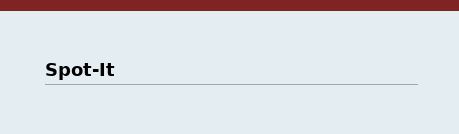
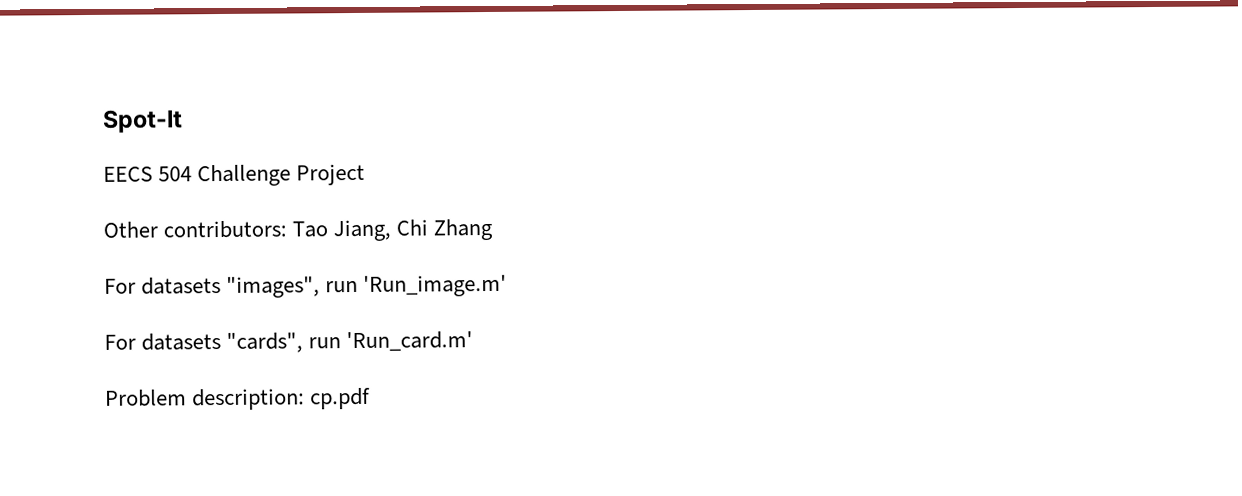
(115, 71) none -> [103,163,366,187] [103,218,494,242] [104,274,508,298] [104,331,474,353] [105,387,372,411] // EECS 504 Challenge Project // Other contributors: Tao Jiang, Chi Zhang // For datasets "images", run 'Run_image.m' // For datasets "cards", run 'Run_card.m' // Problem description: cp.pdf

